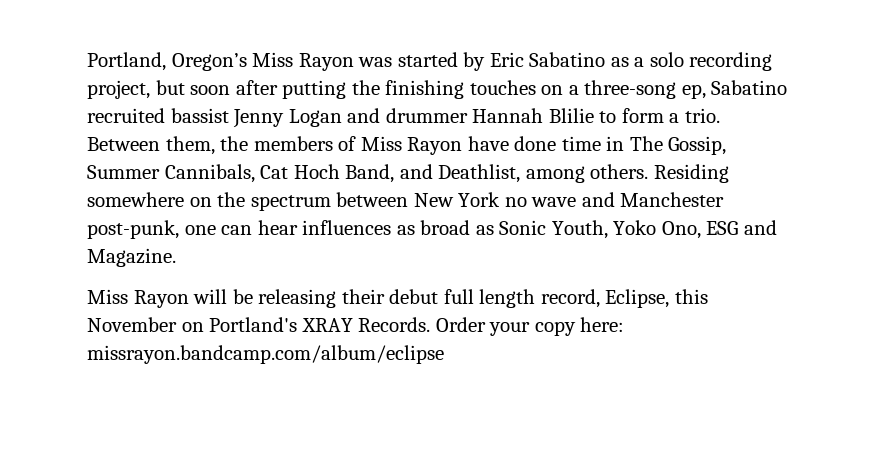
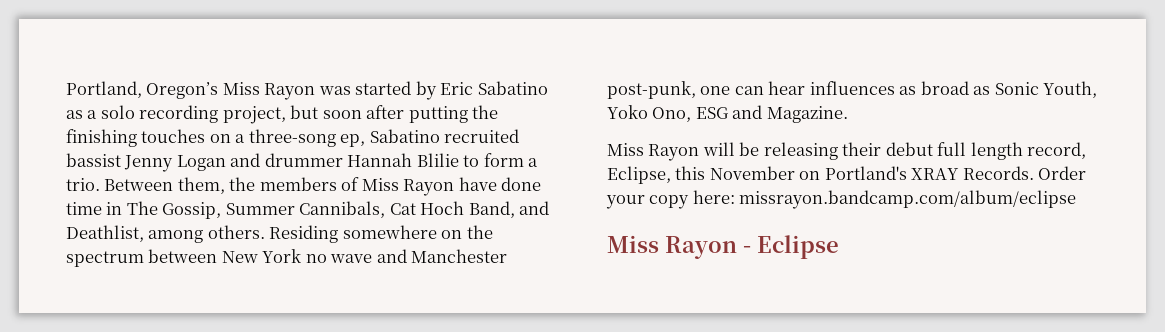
(444, 354) none -> [607,235,839,259] // Miss Rayon - Eclipse

